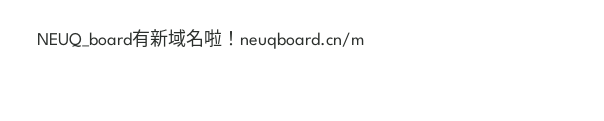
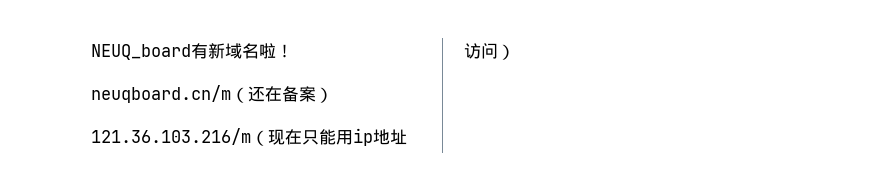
[240,32,365,49] neuqboard.cn/m -> [91,85,333,103] [91,128,407,146] [464,43,515,60] // neuqboard.cn/m（还在备案） // 121.36.103.216/m（现在只能用ip地址访问）

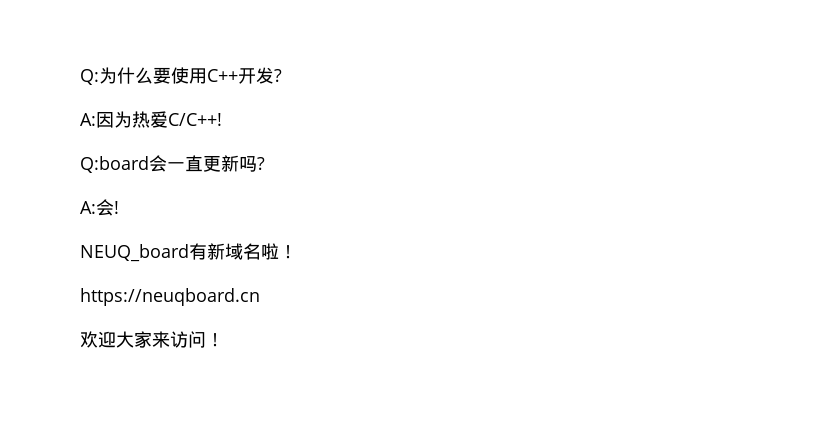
[91,43,293,60] [91,85,333,103] [91,128,407,146] [464,43,515,60] NEUQ_board有新域名啦！ // neuqboard.cn/m（还在备案） // 121.36.103.216/m（现在只能用ip地址访问） -> [80,67,282,85] [80,111,222,128] [80,155,265,173] [80,199,119,216] [80,243,297,262] [80,288,260,306] [80,331,224,348] Q:为什么要使用C++开发? // A:因为热爱C/C++! // Q:board会一直更新吗? // A:会! // NEUQ_board有新域名啦！ // https://neuqboard.cn // 欢迎大家来访问！

